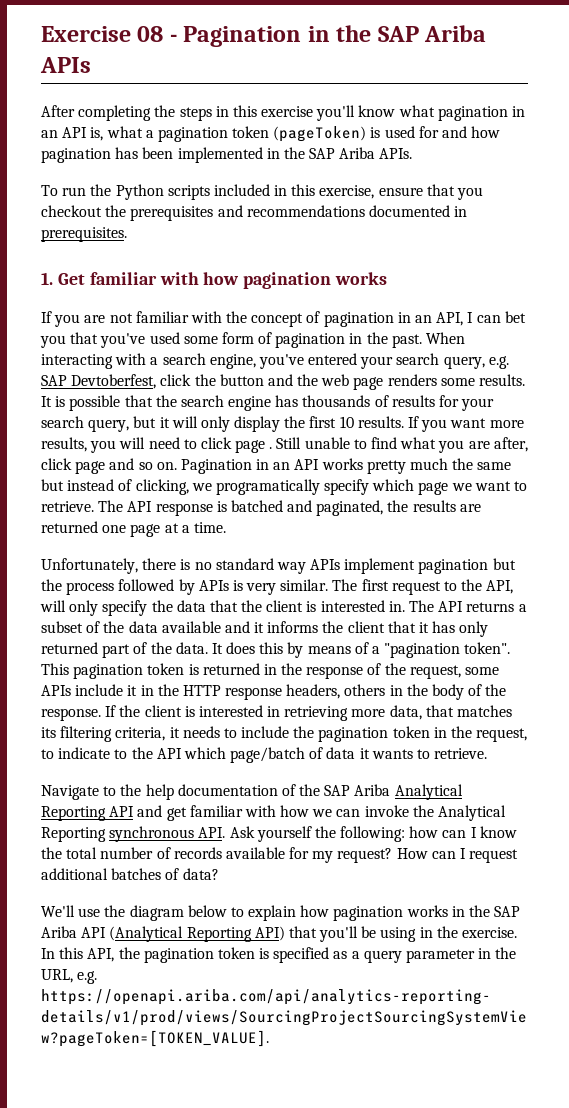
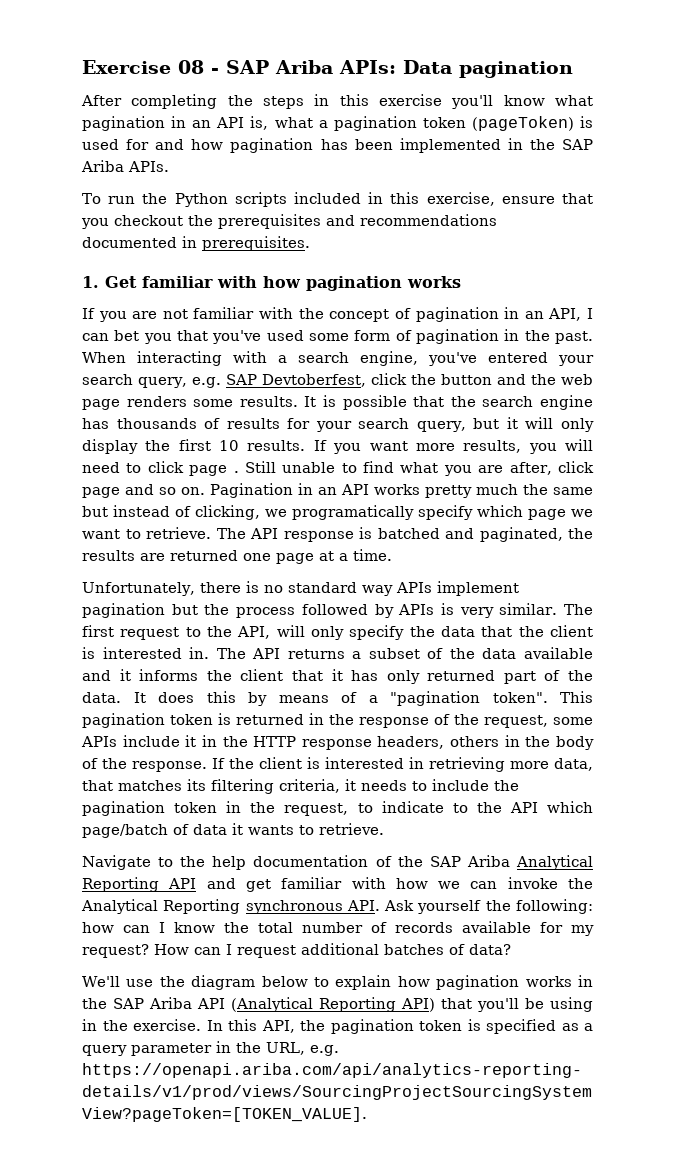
[183,25,487,47] [40,57,91,73] Pagination in the SAP Ariba APIs -> [226,60,573,78] SAP Ariba APIs: Data pagination

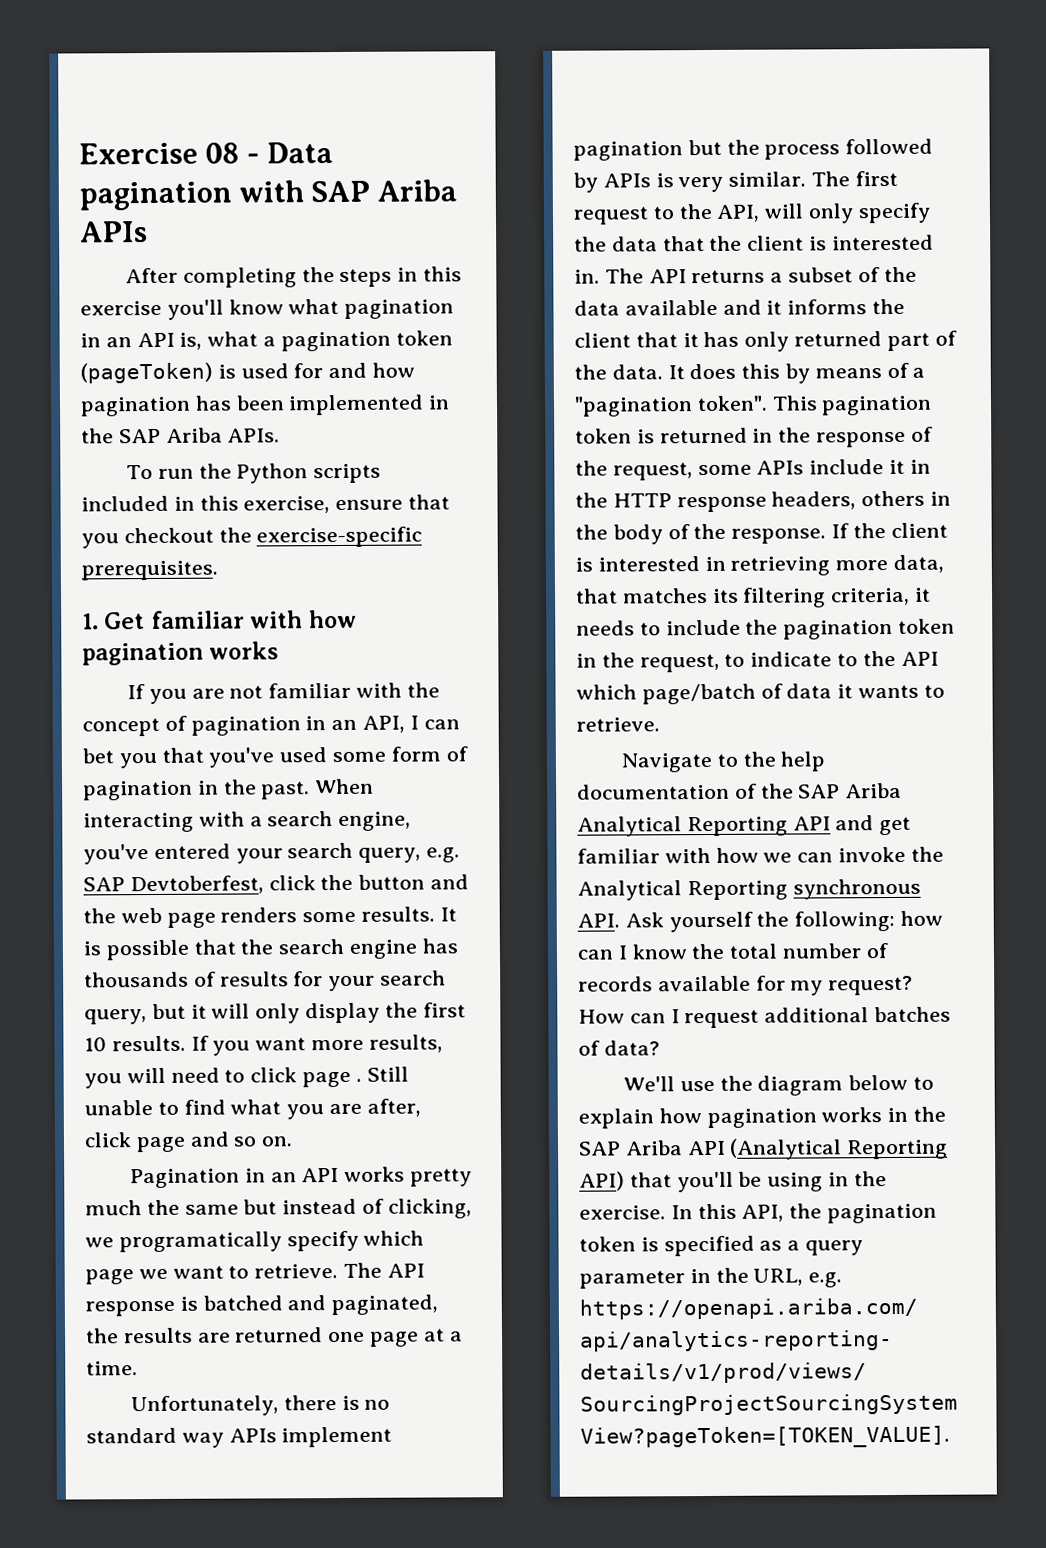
[226,60,573,78] SAP Ariba APIs: Data pagination -> [267,142,334,164] [79,179,458,211] [80,221,148,243] Data pagination with SAP Ariba APIs
[218,214,497,229] [82,236,197,248] prerequisites and recommendations documented in -> [256,526,423,548] exercise-specific
(205, 491) none -> (294, 1141) //

